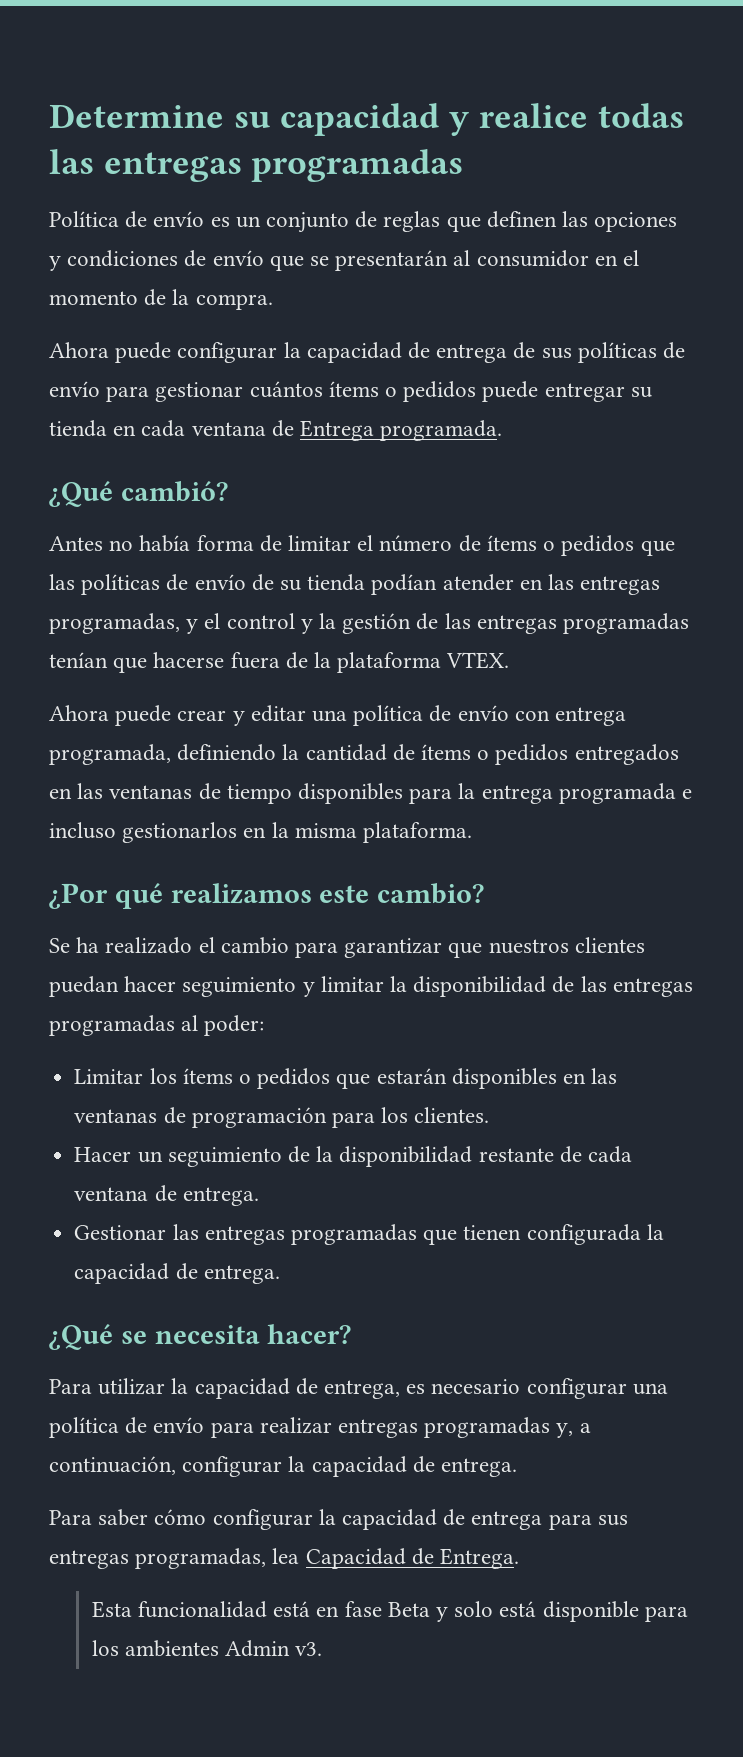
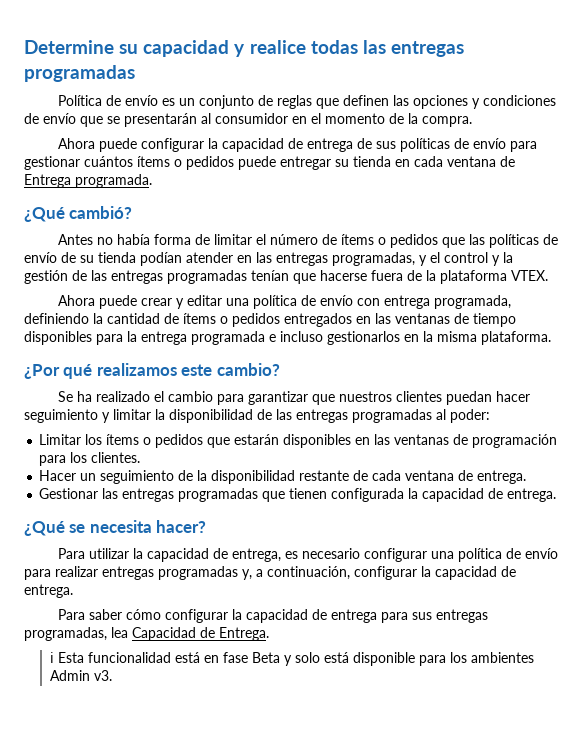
(520, 1558) none -> [49,652,54,663] ℹ

